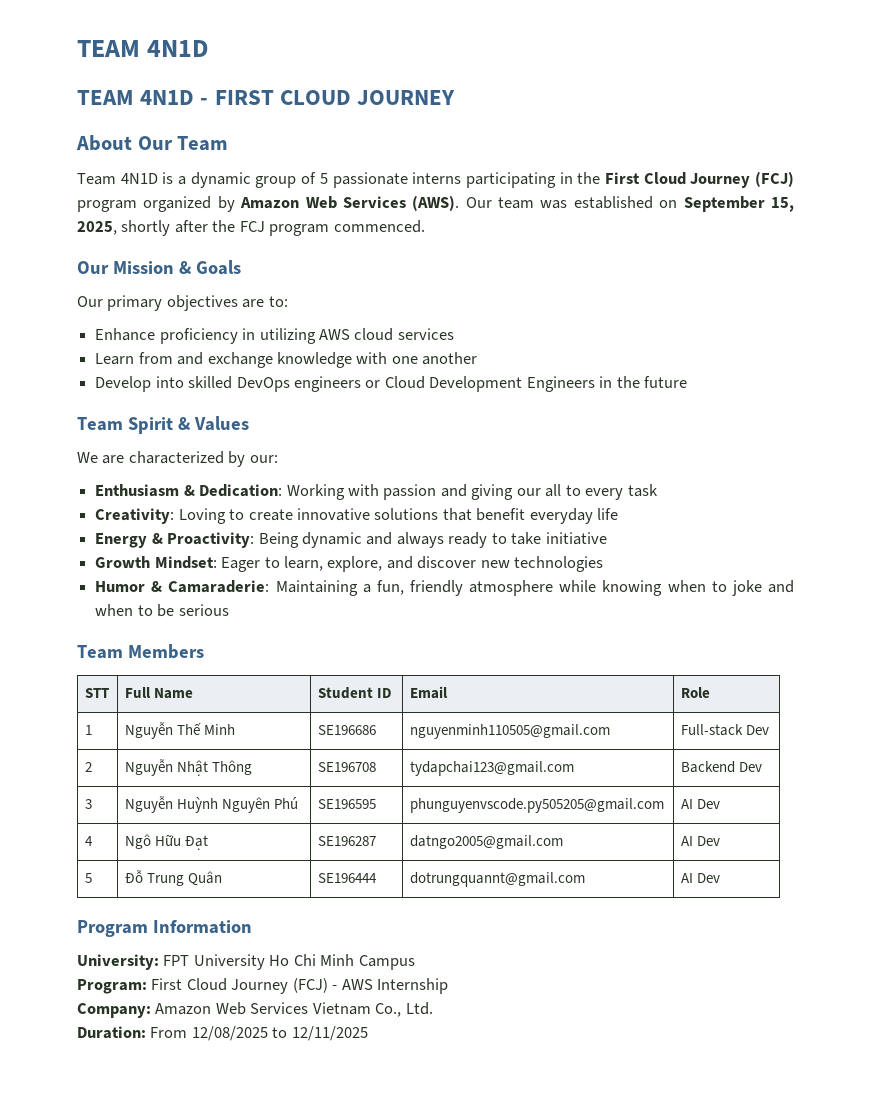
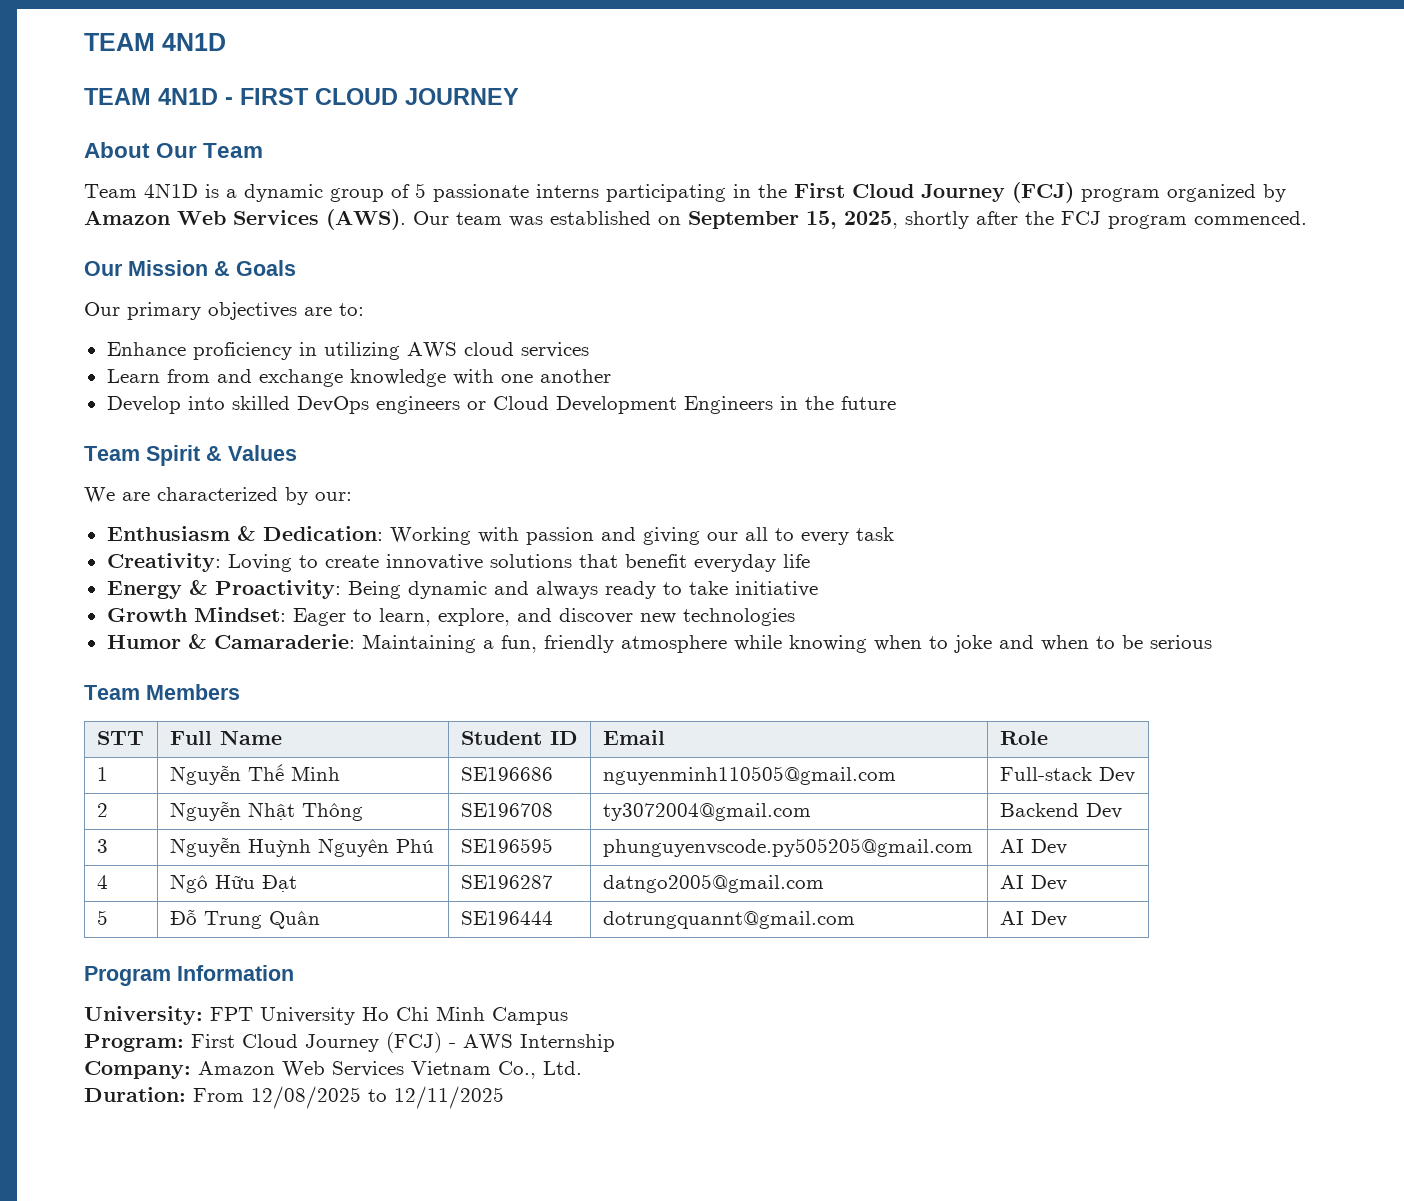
[409,761,574,776] tydapchai123@gmail.com -> [602,803,811,821] ty3072004@gmail.com

